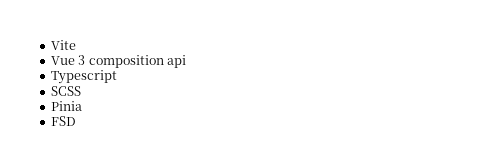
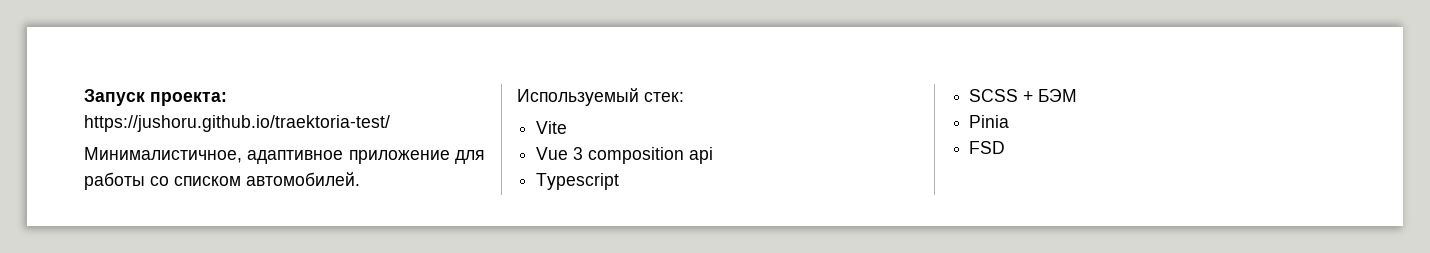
(50, 45) none -> [84,89,227,106] [84,115,390,132] [84,147,484,164] [84,172,360,190] [517,88,684,106] Запуск проекта: https://jushoru.github.io/traektoria-test/ // Минималистичное, адаптивное приложение для работы со списком автомобилей. Используемый стек: //
(81, 91) none -> [1023,89,1078,102] + БЭМ

